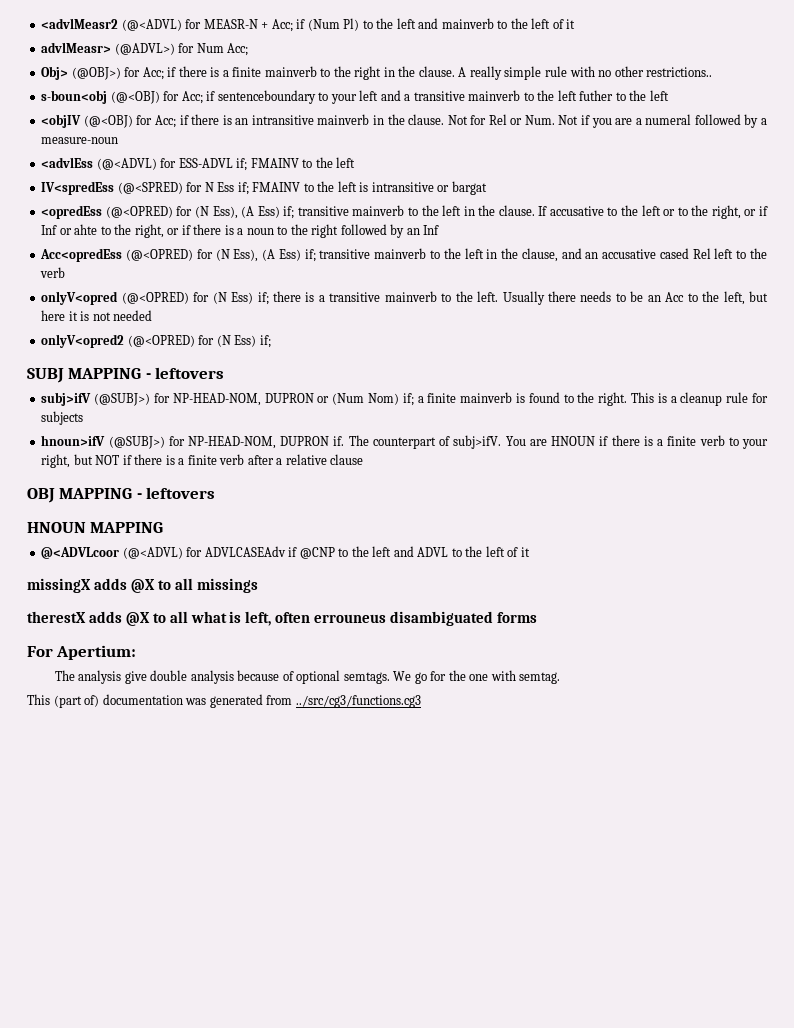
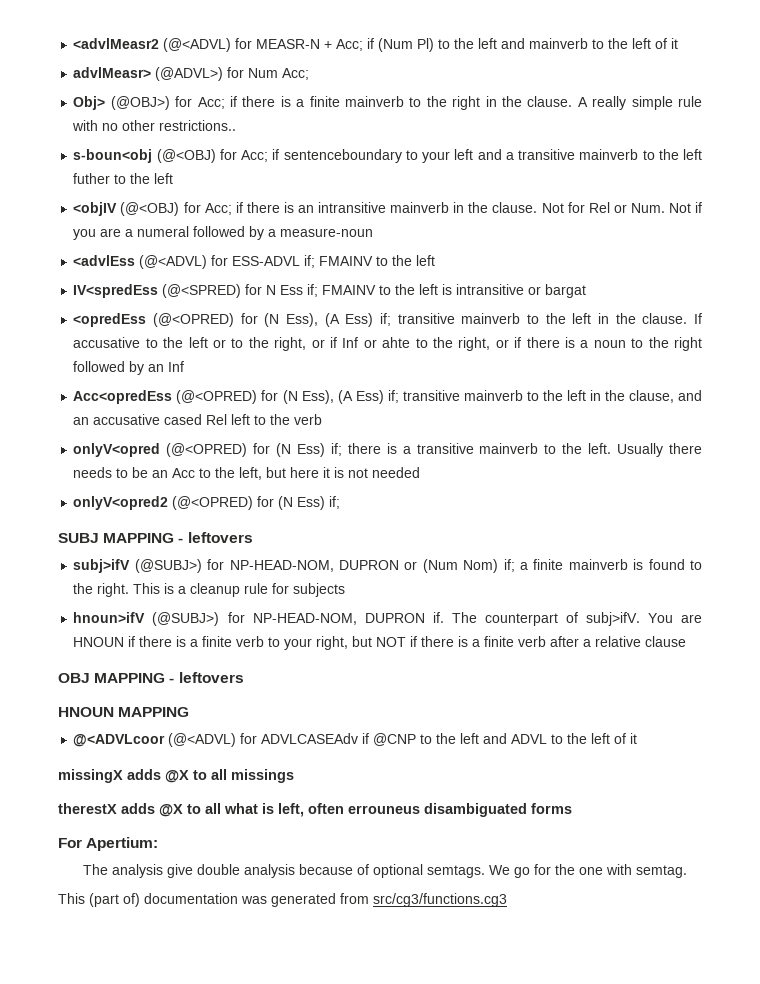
[295,695,421,708] ../src/cg3/functions.cg3 -> [373,893,507,907] src/cg3/functions.cg3

